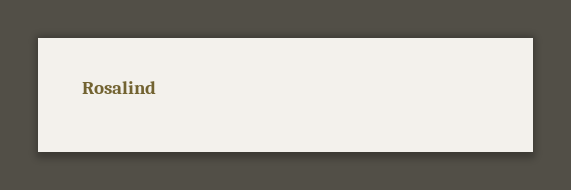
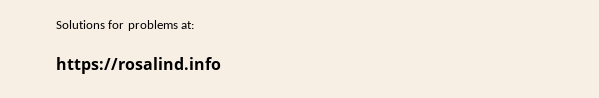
[82,81,156,94] Rosalind -> [56,20,195,31] [56,57,221,74] Solutions for problems at: // https://rosalind.info

